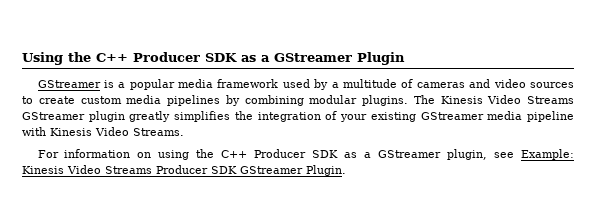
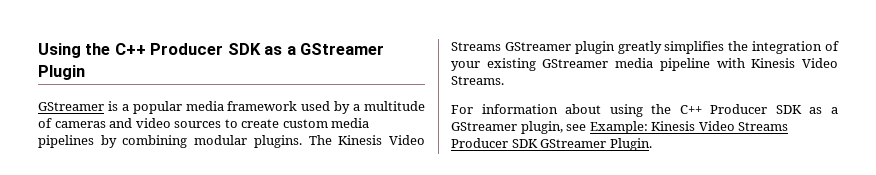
[137,152,152,158] on -> [565,104,602,114] about

